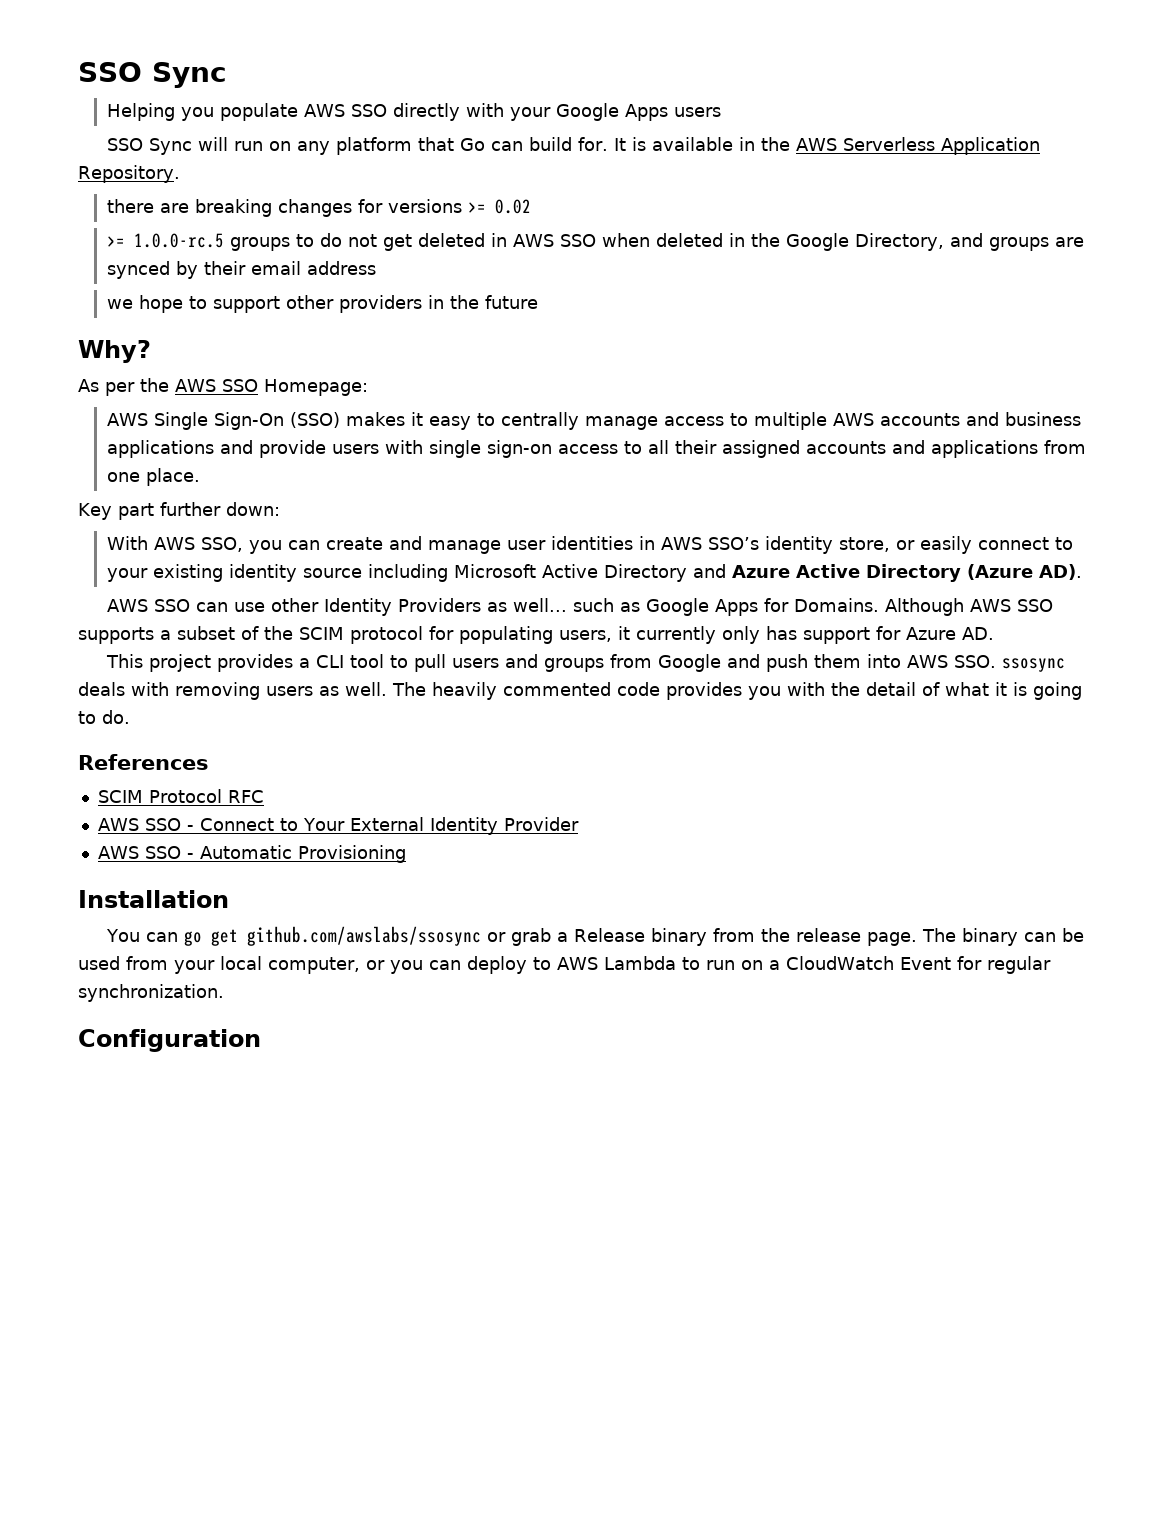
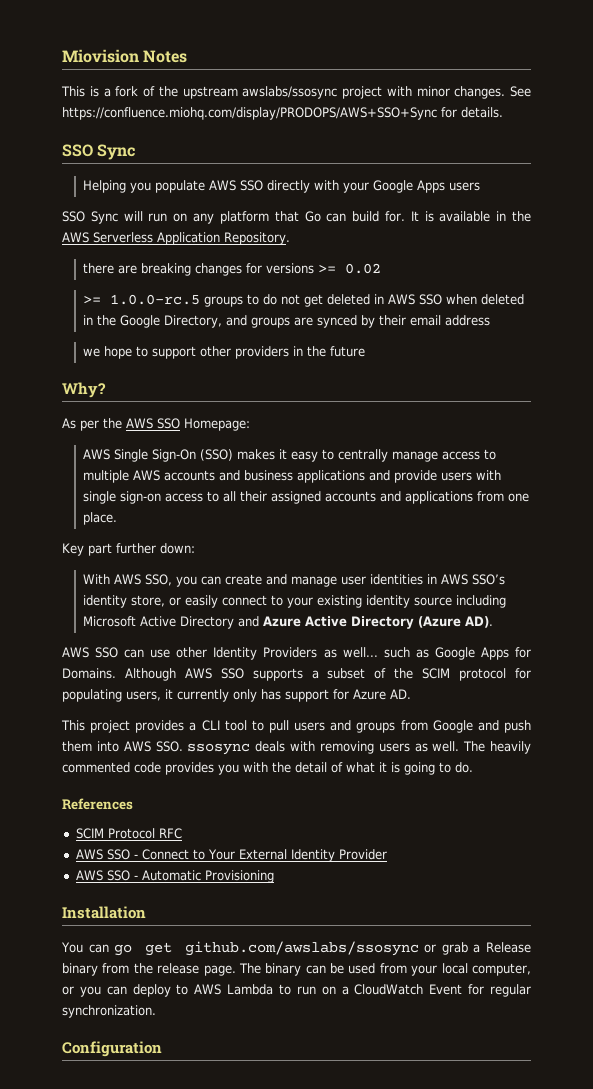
(78, 72) none -> [62,49,188,63] [61,86,531,99] [62,107,503,120] Miovision Notes // This is a fork of the upstream awslabs/ssosync project with minor changes. See https://confluence.miohq.com/display/PRODOPS/AWS+SSO+Sync for details. //

